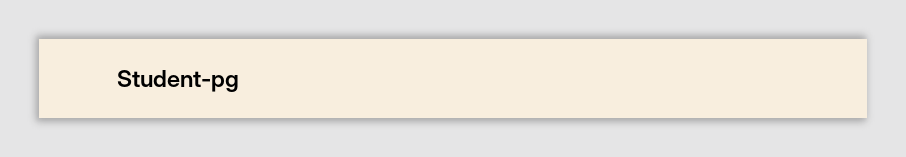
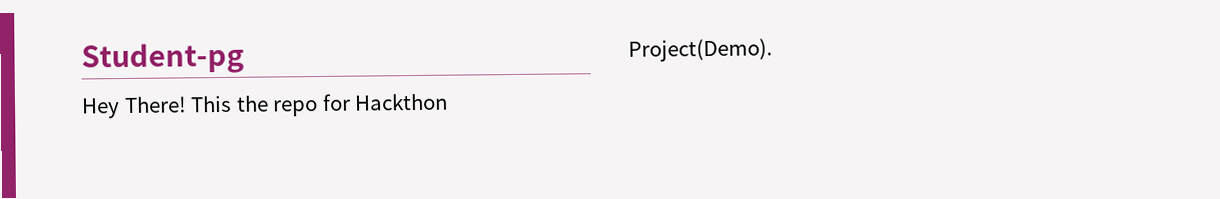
(239, 81) none -> [81,92,450,119] [628,38,773,62] // Hey There! This the repo for Hackthon Project(Demo).

